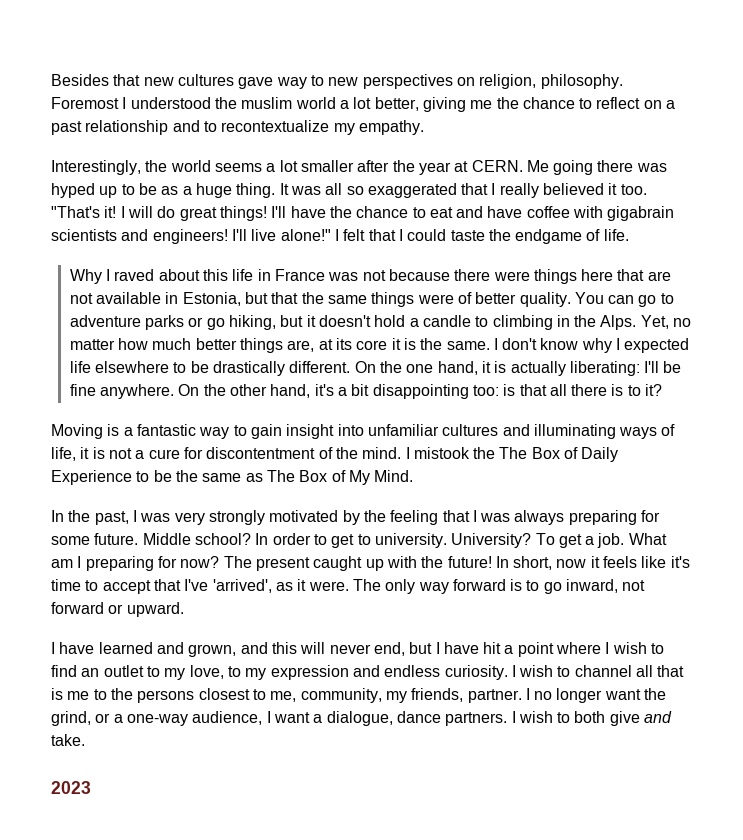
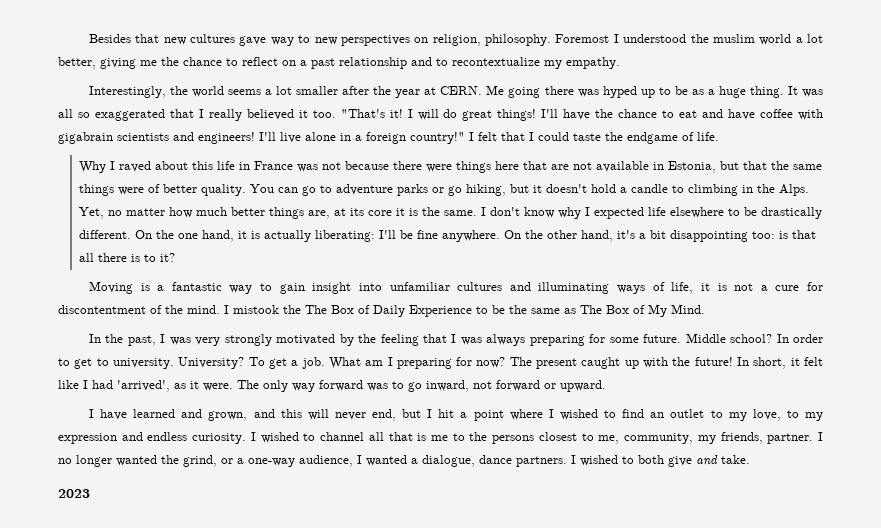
[280,229,331,241] alone!" -> [305,132,465,144] alone in a foreign country!"
[556,556,690,568] [51,579,209,594] now it feels like it's time to accept that I've -> [790,357,824,366] [58,380,113,389] it felt like I had
[510,579,523,591] is -> [367,383,388,391] was
[443,642,479,654] have -> (433, 413) none
[612,642,647,654] wish -> [559,409,598,420] wished
[519,665,554,677] wish -> [260,432,299,443] wished
[604,689,641,700] want -> [116,455,157,466] wanted
[273,712,310,723] want -> [366,455,407,466] wanted
[518,711,553,723] wish -> [580,455,618,466] wished

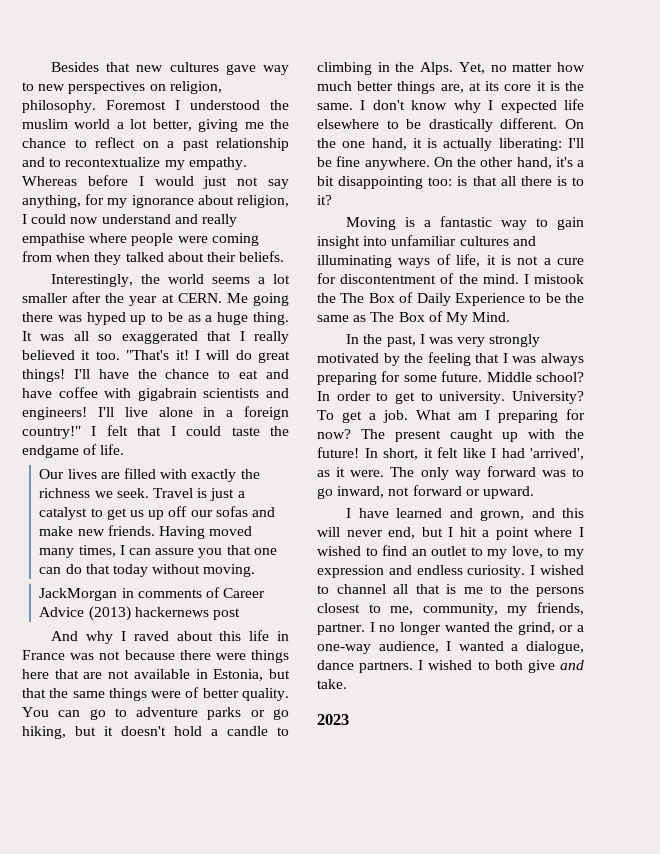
(620, 63) none -> [22,175,289,189] [22,194,289,208] [22,214,237,227] [22,233,259,246] [22,251,285,265] Whereas before I would just not say anything, for my ignorance about religion, I could now understand and really empathise where people were coming from when they talked about their beliefs.
[79,161,107,173] Why -> [39,468,260,482] [39,488,245,501] [39,506,275,520] [39,525,253,539] [39,545,277,558] [39,564,256,577] [39,587,266,601] [39,606,240,621] [51,631,113,644] Our lives are filled with exactly the richness we seek. Travel is just a catalyst to get us up off our sofas and make new friends. Having moved many times, I can assure you that one can do that today without moving. // JackMorgan in comments of Career Advice (2013) hackernews post // And why

